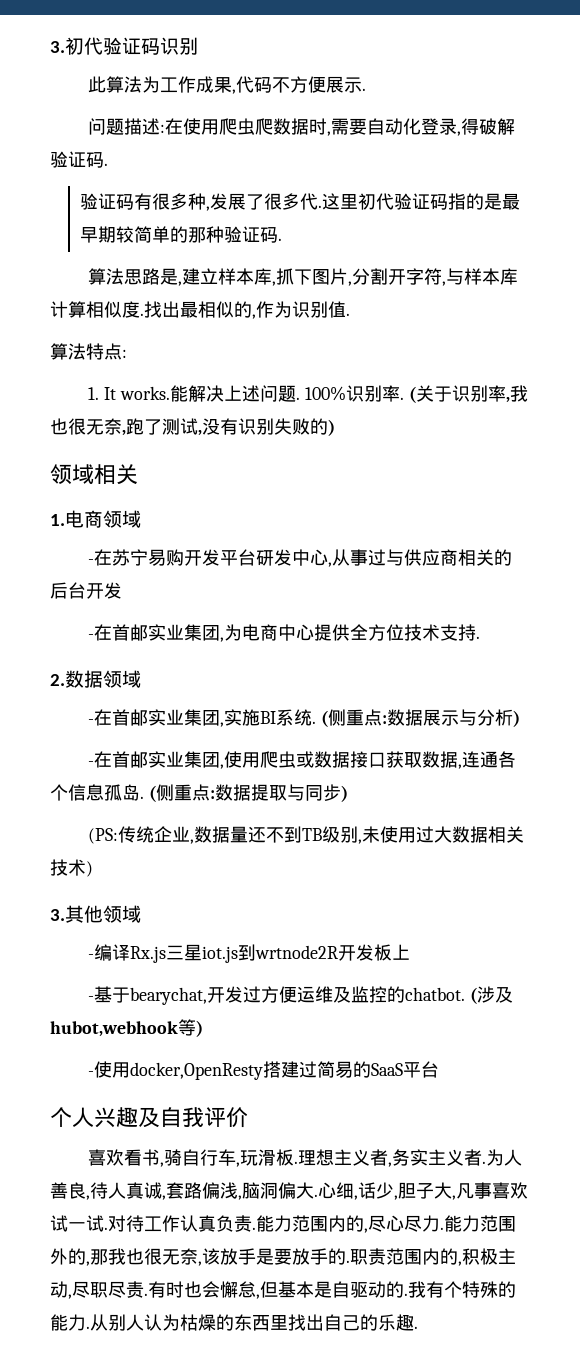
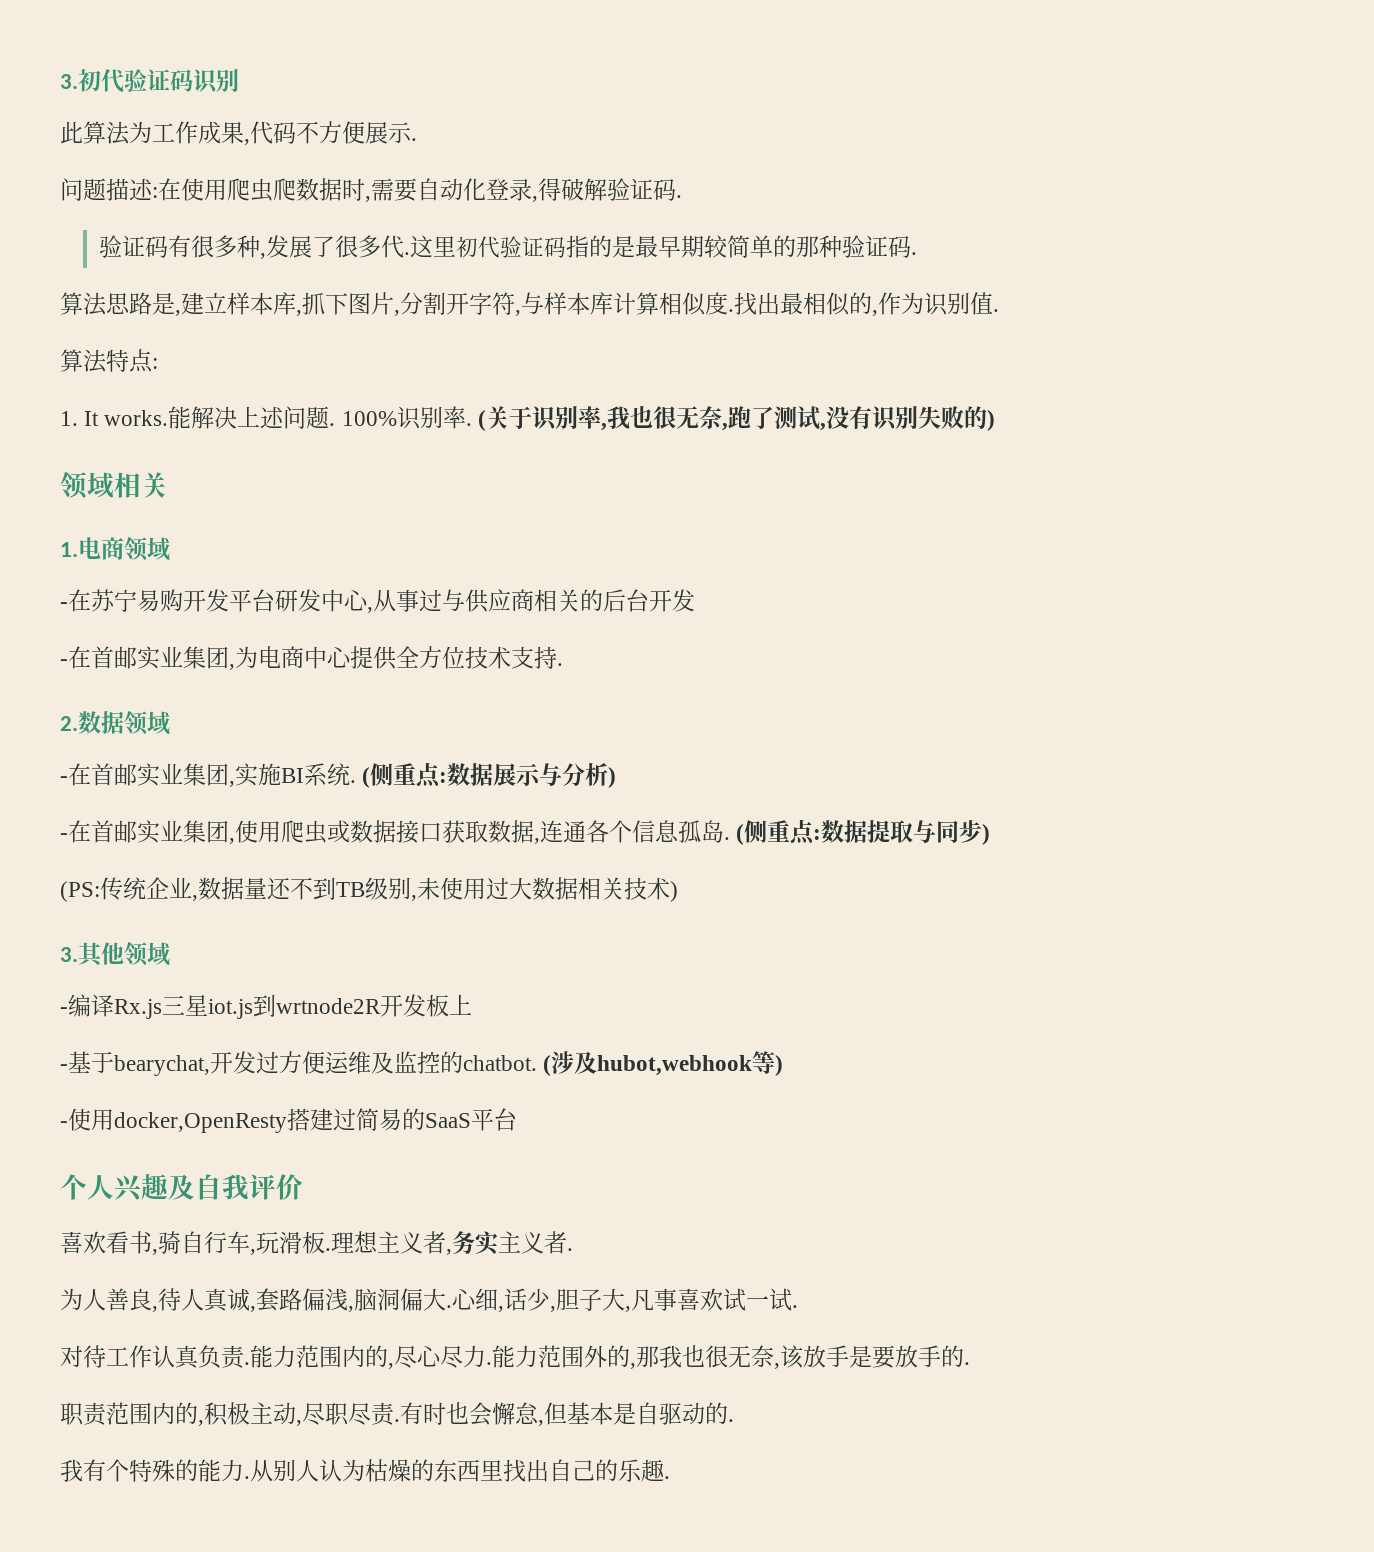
(487, 1162) none -> (573, 1249) //
(108, 1228) none -> (798, 1306) //
(350, 1261) none -> (970, 1363) //
(408, 1294) none -> (734, 1420) //

